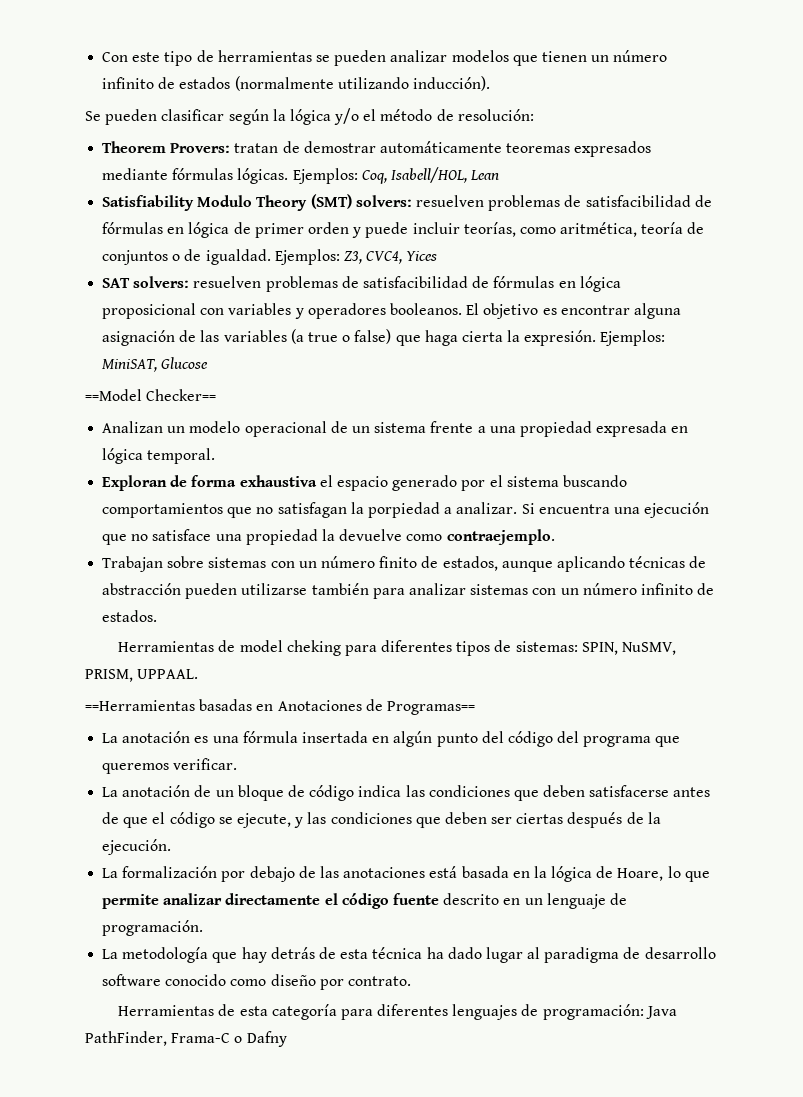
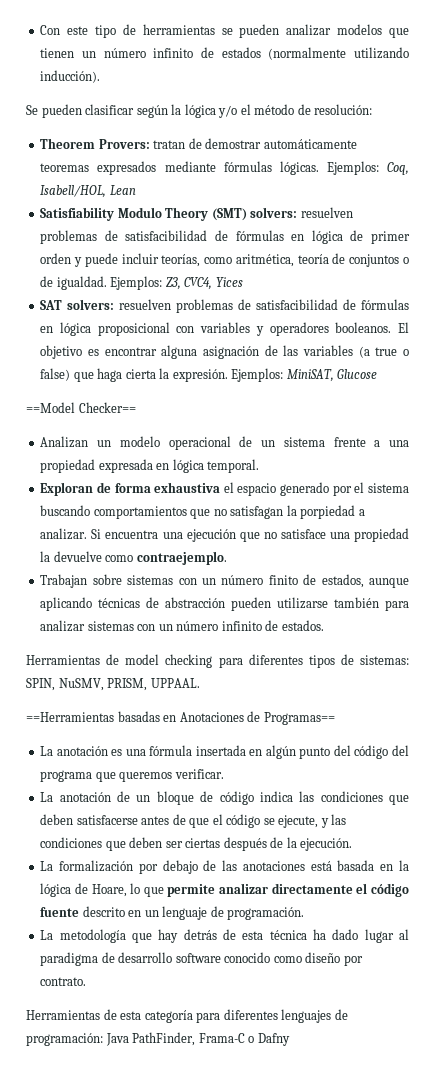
[286,640,341,656] cheking -> [165,654,213,668] checking

